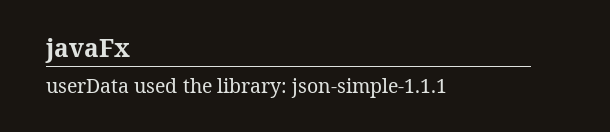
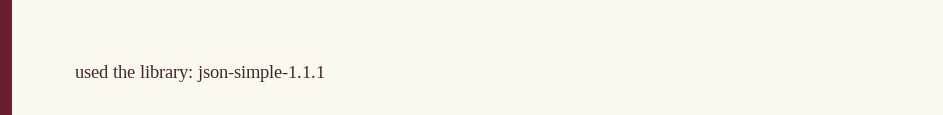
[45,38,130,63] [46,79,129,93] javaFx // userData -> (75, 71) none

